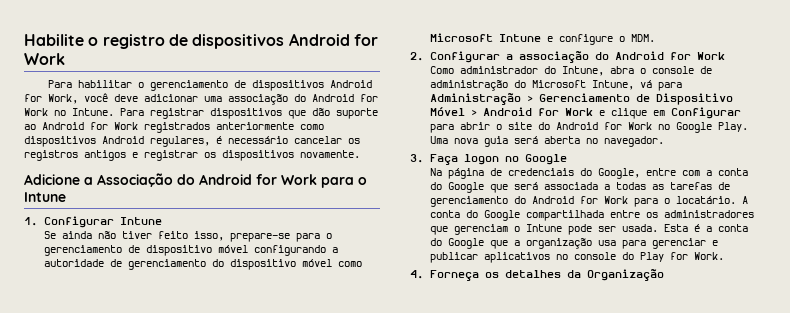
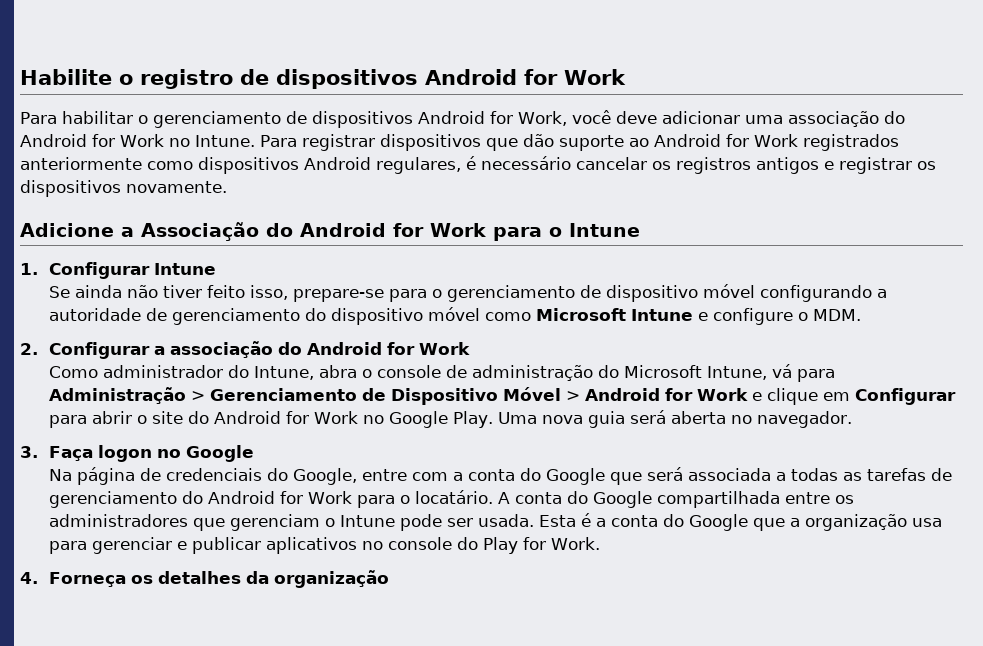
[587,269,665,281] Organização -> [273,570,389,588] organização

